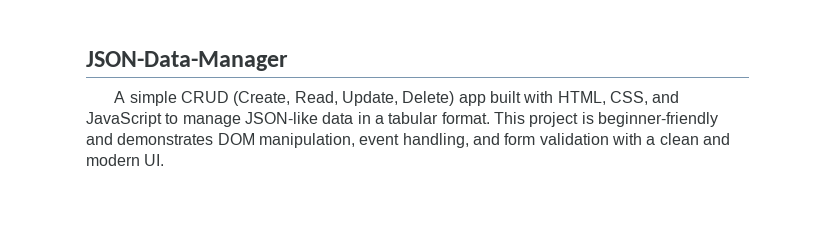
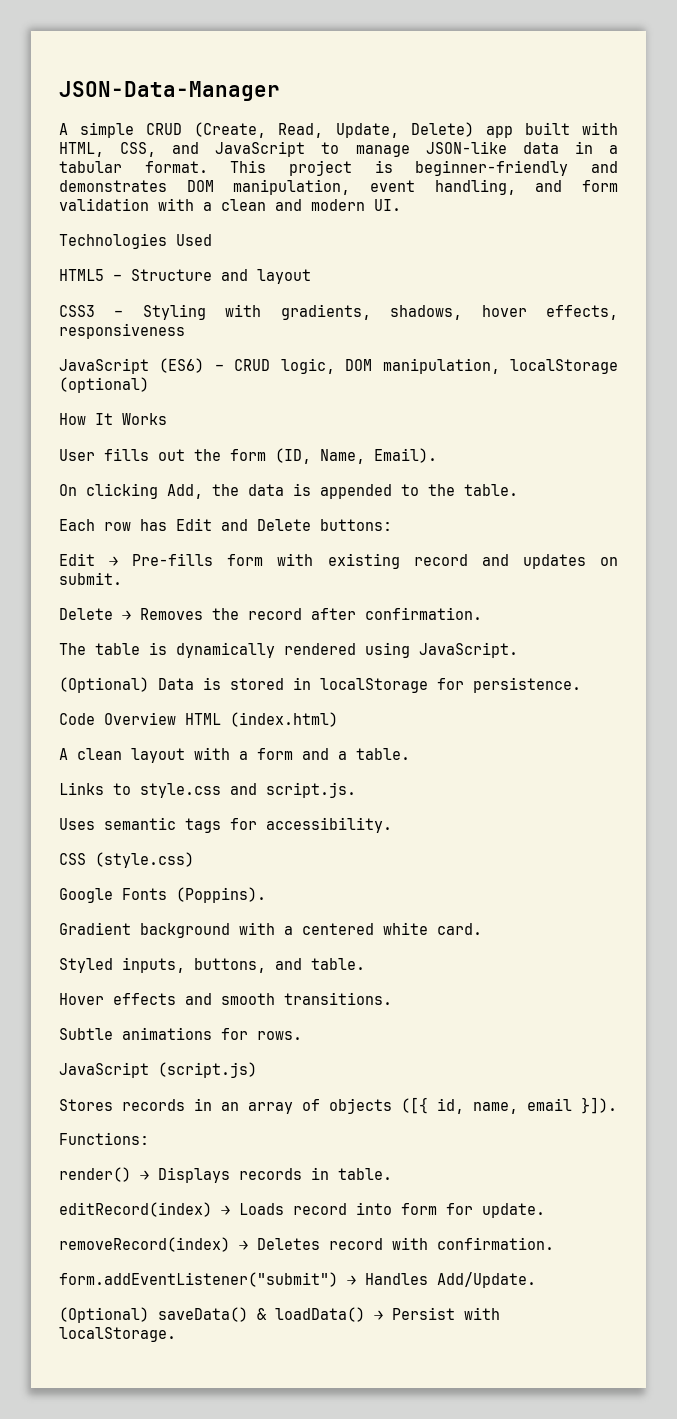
(165, 160) none -> [59,233,212,249] [59,269,311,284] [59,304,618,320] [59,323,185,339] [59,358,618,374] [59,377,149,393] [59,413,167,425] [59,448,437,464] [59,483,518,499] [59,518,392,531] [59,553,618,569] [59,572,122,585] [59,607,482,620] [59,642,518,658] [59,677,581,693] [59,712,338,727] [59,747,410,763] [59,782,356,798] [59,817,392,833] [59,852,194,868] [59,887,266,903] [59,922,482,938] [59,957,365,973] [59,992,392,1005] [59,1027,302,1040] [59,1062,257,1078] [59,1097,617,1114] [59,1132,149,1145] [59,1167,392,1183] [59,1202,545,1218] [59,1237,554,1252] [59,1272,536,1288] [59,1307,500,1323] [59,1327,176,1342] // Technologies Used // HTML5 – Structure and layout // CSS3 – Styling with gradients, shadows, hover effects, responsiveness // JavaScript (ES6) – CRUD logic, DOM manipulation, localStorage (optional) // How It Works // User fills out the form (ID, Name, Email). // On clicking Add, the data is appended to the table. // Each row has Edit and Delete buttons: // Edit → Pre-fills form with existing record and updates on submit. // Delete → Removes the record after confirmation. // The table is dynamically rendered using JavaScript. // (Optional) Data is stored in localStorage for persistence. // Code Overview HTML (index.html) // A clean layout with a form and a table. // Links to style.css and script.js. // Uses semantic tags for accessibility. // CSS (style.css) // Google Fonts (Poppins). // Gradient background with a centered white card. // Styled inputs, buttons, and table. // Hover effects and smooth transitions. // Subtle animations for rows. // JavaScript (script.js) // Stores records in an array of objects ([{ id, name, email }]). // Functions: // render() → Displays records in table. // editRecord(index) → Loads record into form for update. // removeRecord(index) → Deletes record with confirmation. // form.addEventListener("submit") → Handles Add/Update. // (Optional) saveData() & loadData() → Persist with localStorage.

